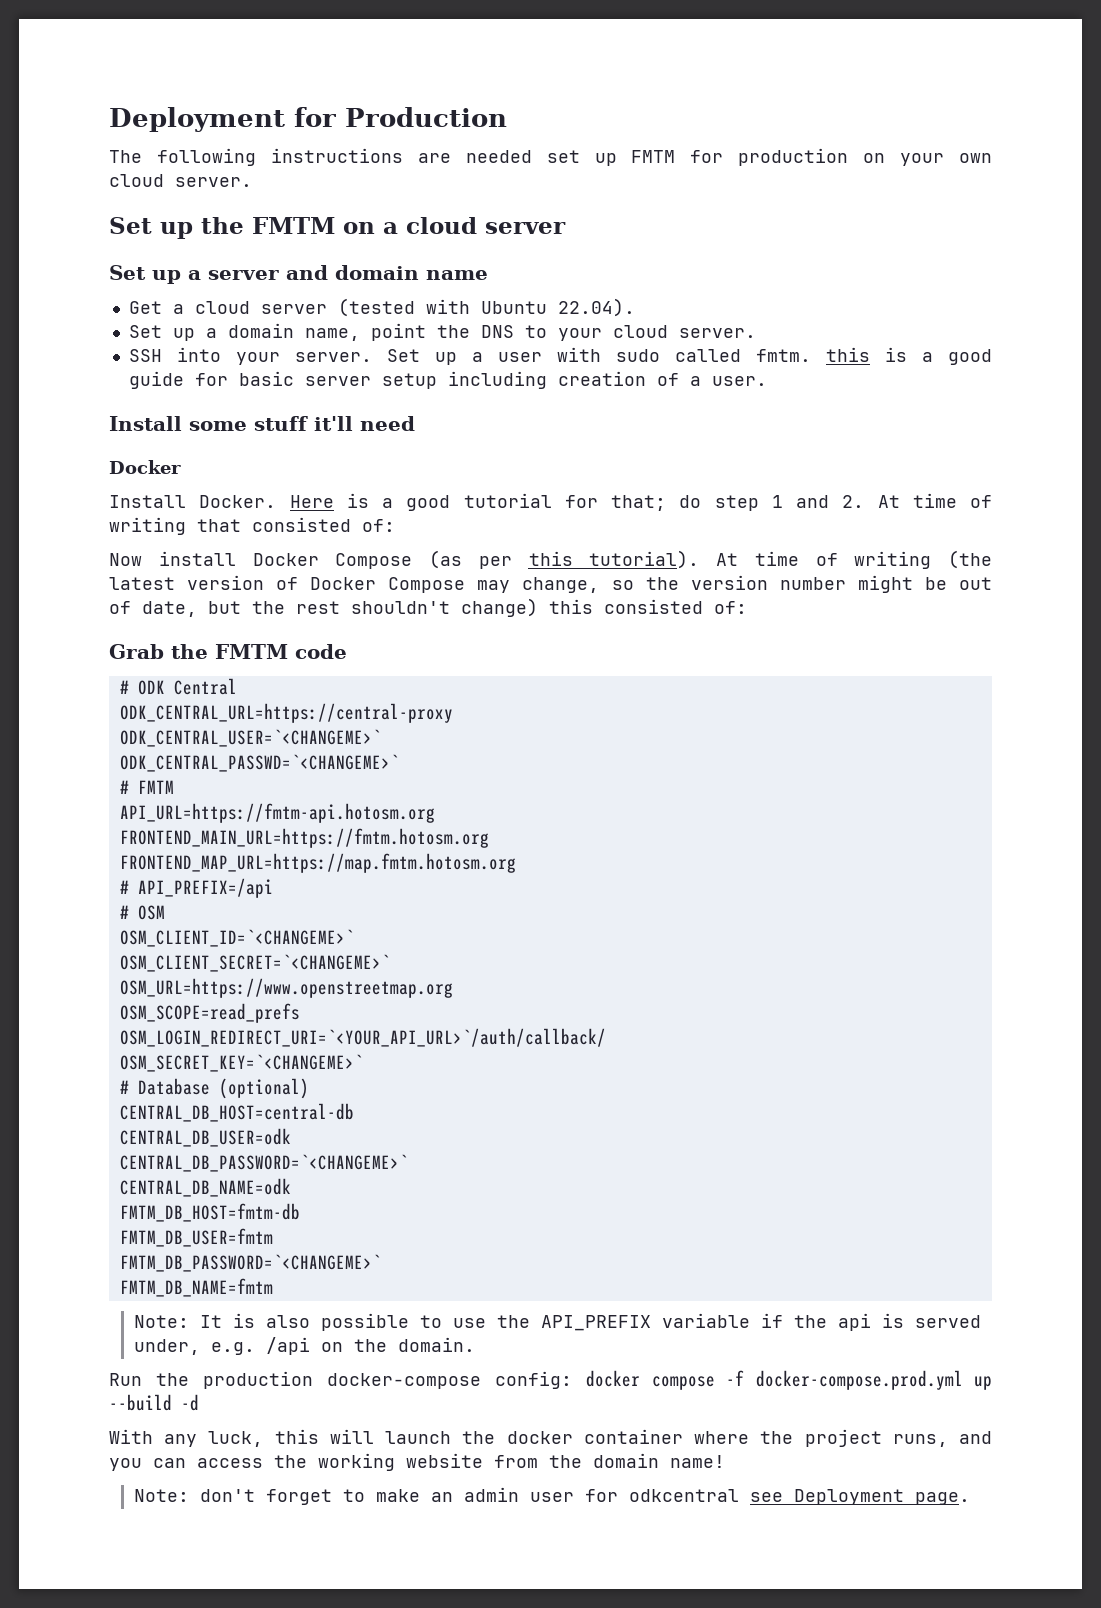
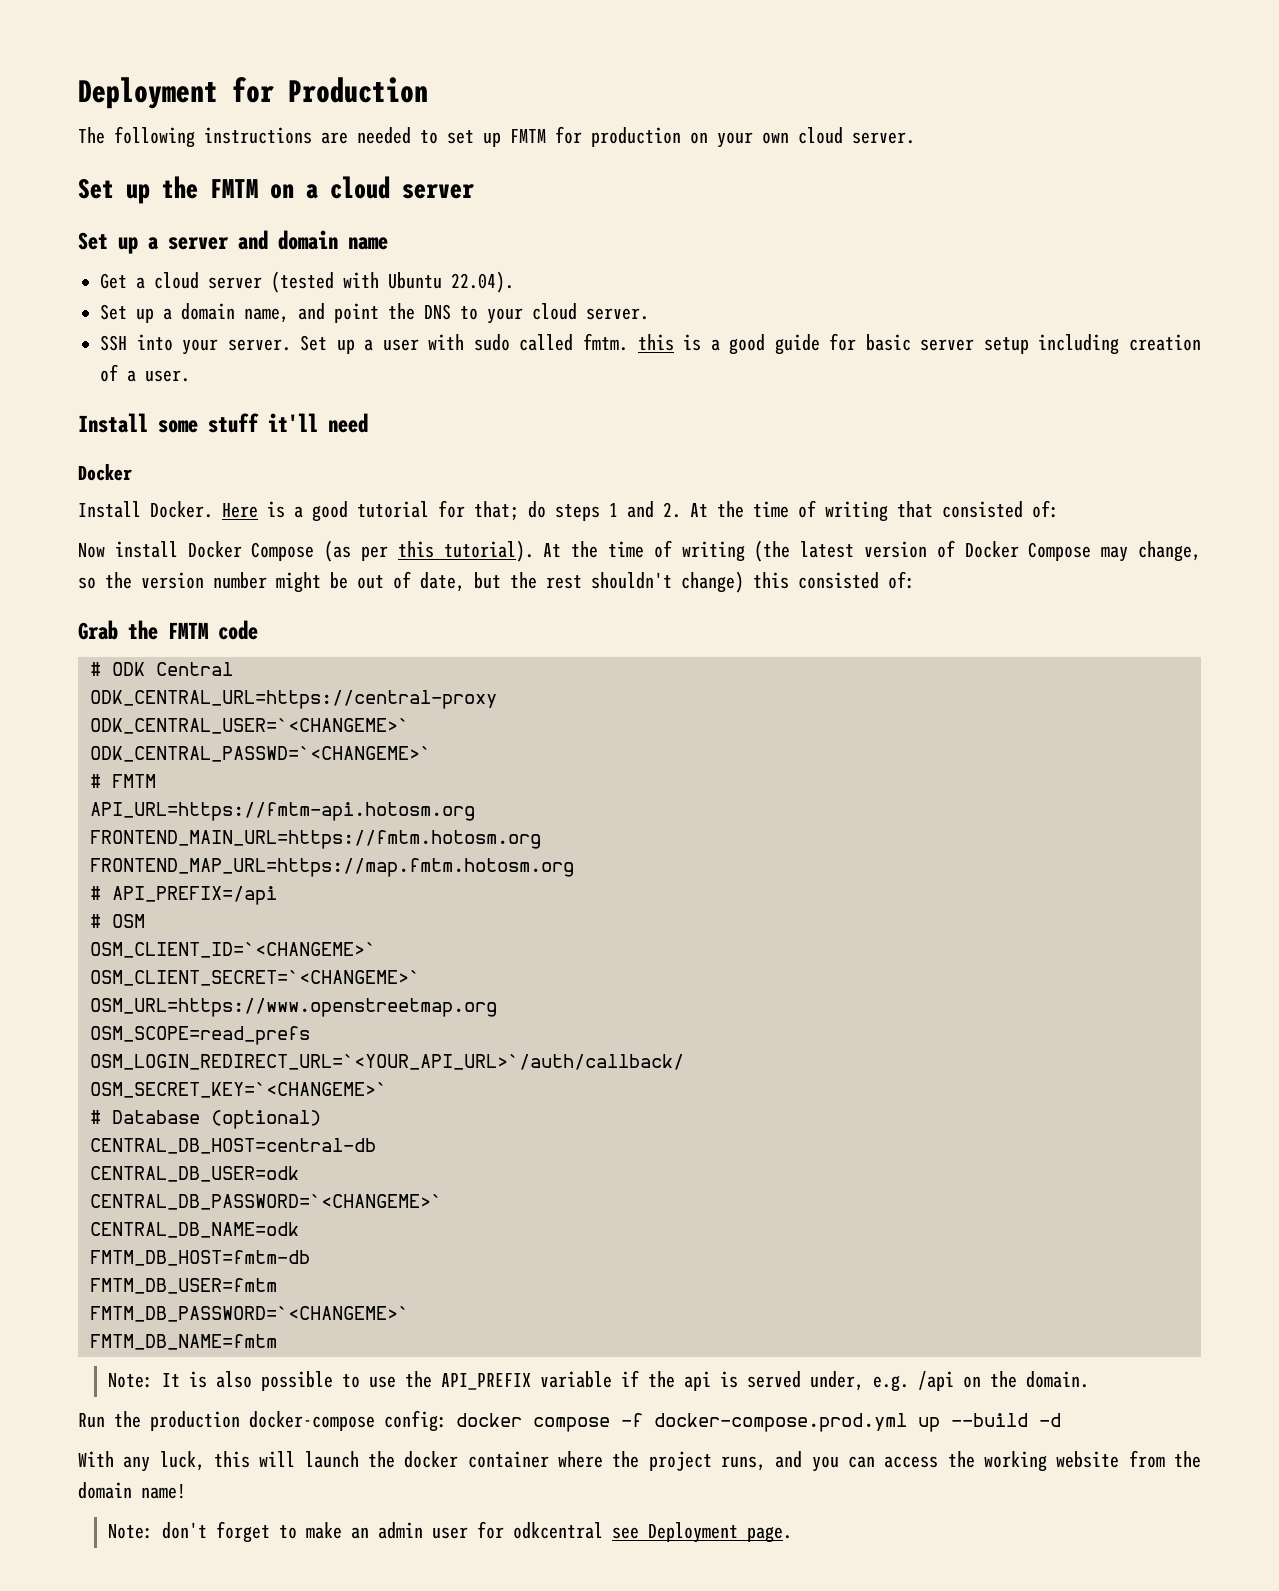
(532, 156) none -> [420,130,438,144] to
(360, 334) none -> [298,303,325,320] and
[714,495,759,511] step -> [555,504,600,521] steps
(900, 501) none -> [717,501,744,518] the
(738, 559) none -> [571,541,599,558] the
[119,1028,606,1047] OSM_LOGIN_REDIRECT_URI=`<YOUR_API_URL>`/auth/callback/ -> [90,1054,684,1070] OSM_LOGIN_REDIRECT_URL=`<YOUR_API_URL>`/auth/callback/

